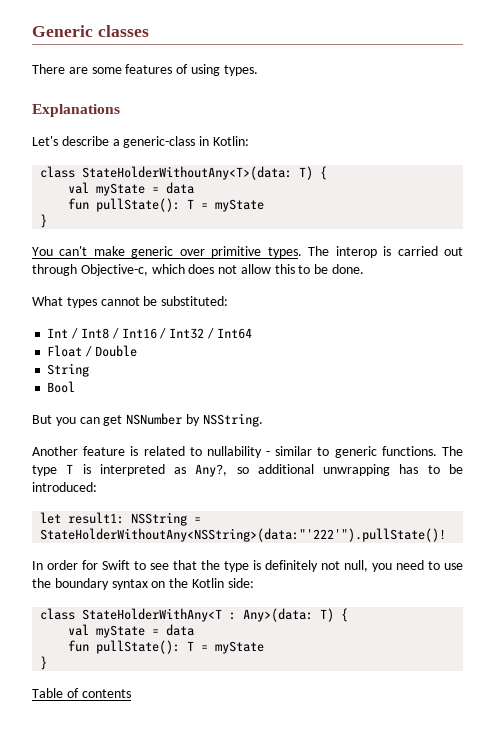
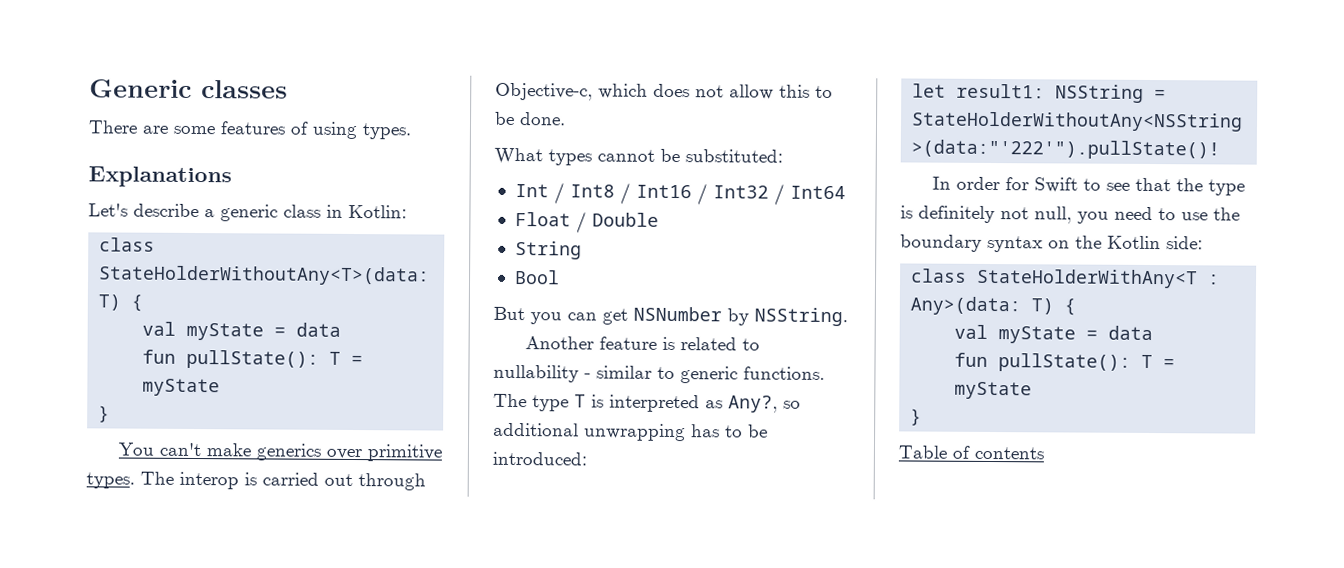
[123,136,196,148] generic-class -> [220,204,321,222] generic class
[131,246,174,258] generic -> [256,443,322,461] generics

